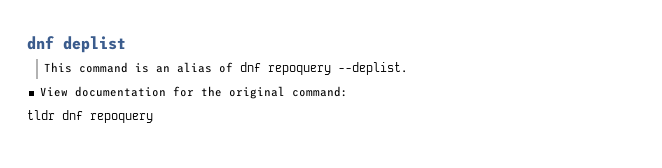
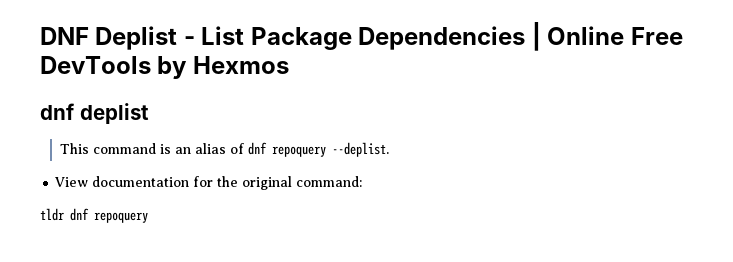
(27, 43) none -> [40,22,683,51] [40,56,289,79] DNF Deplist - List Package Dependencies | Online Free DevTools by Hexmos //

